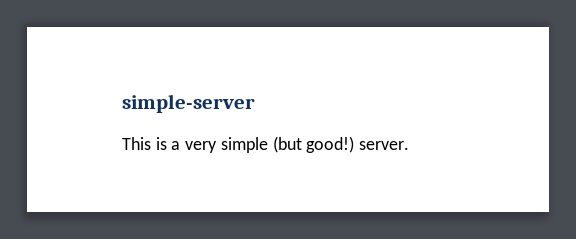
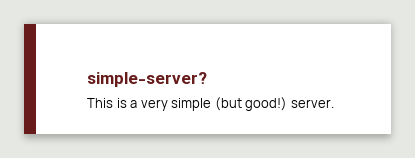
[122,94,255,113] simple-server -> [87,72,207,87] simple-server?

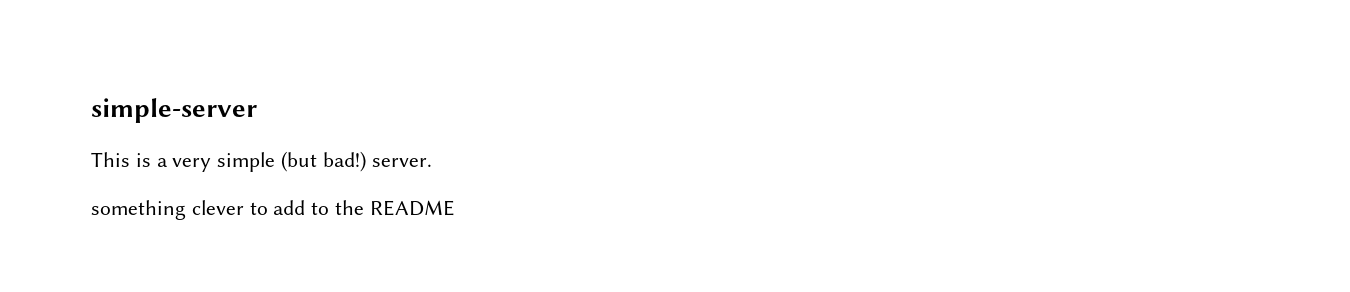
[87,72,207,87] simple-server? -> [91,98,257,123] simple-server
[245,97,288,111] good!) -> [322,151,366,172] bad!)
(334, 103) none -> [91,200,455,220] // something clever to add to the README

